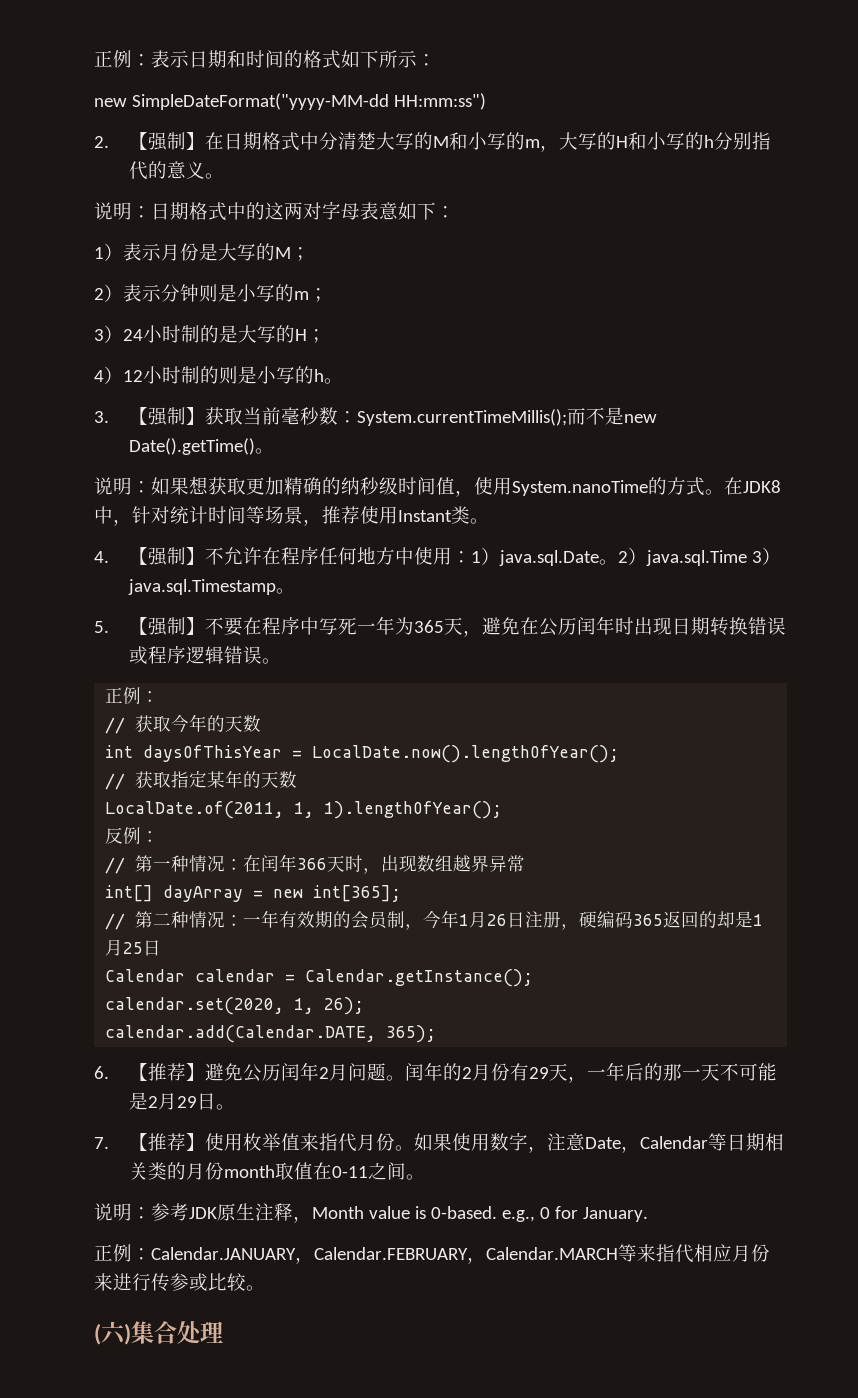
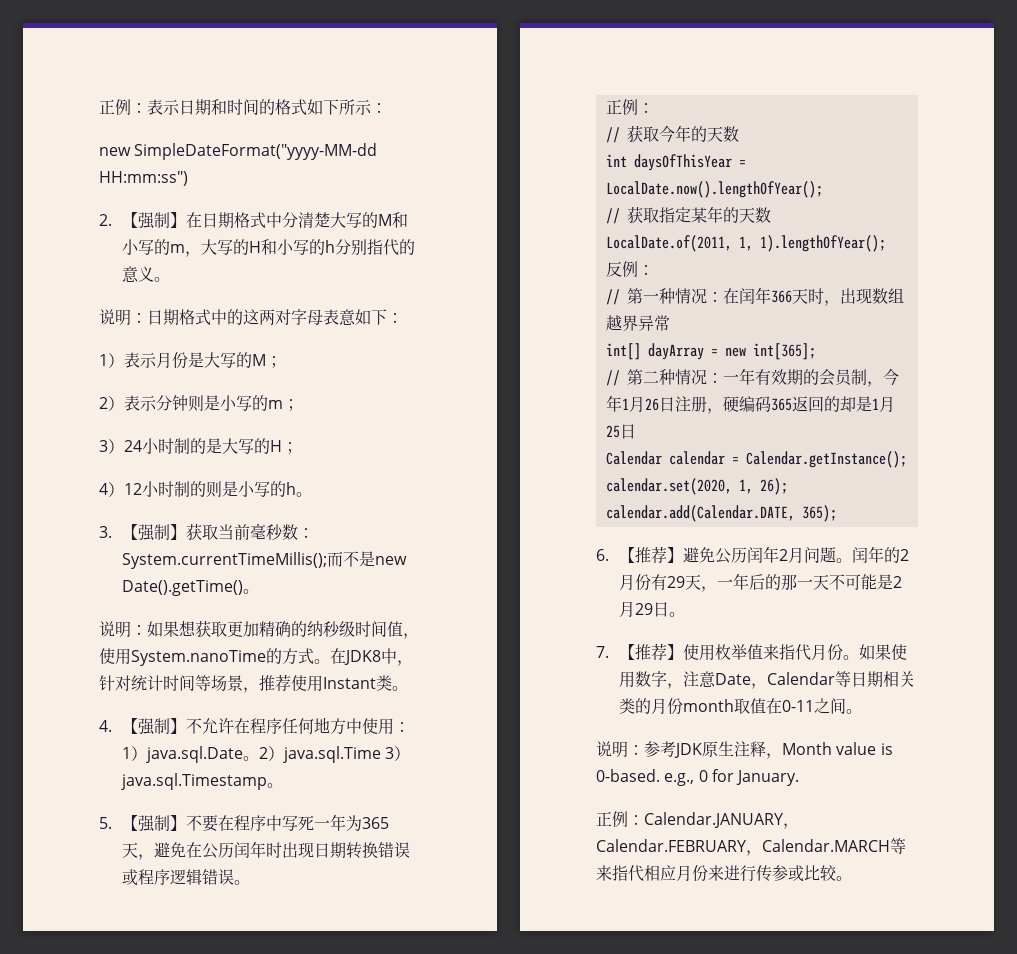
[94,1321,223,1345] // (六)集合处理 -> (852, 878) none

